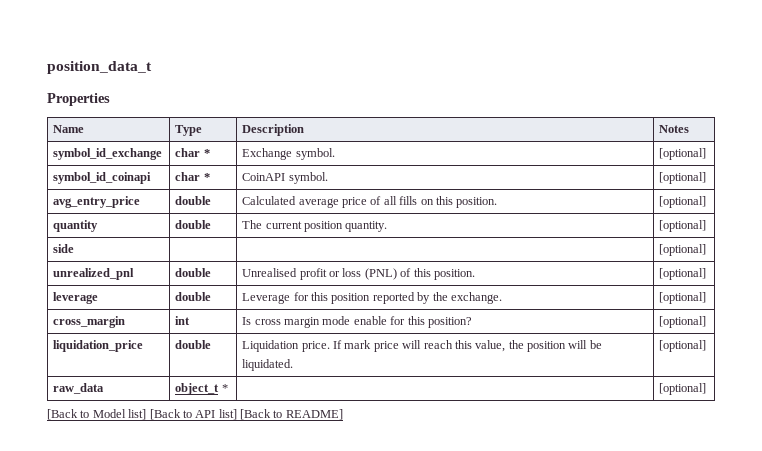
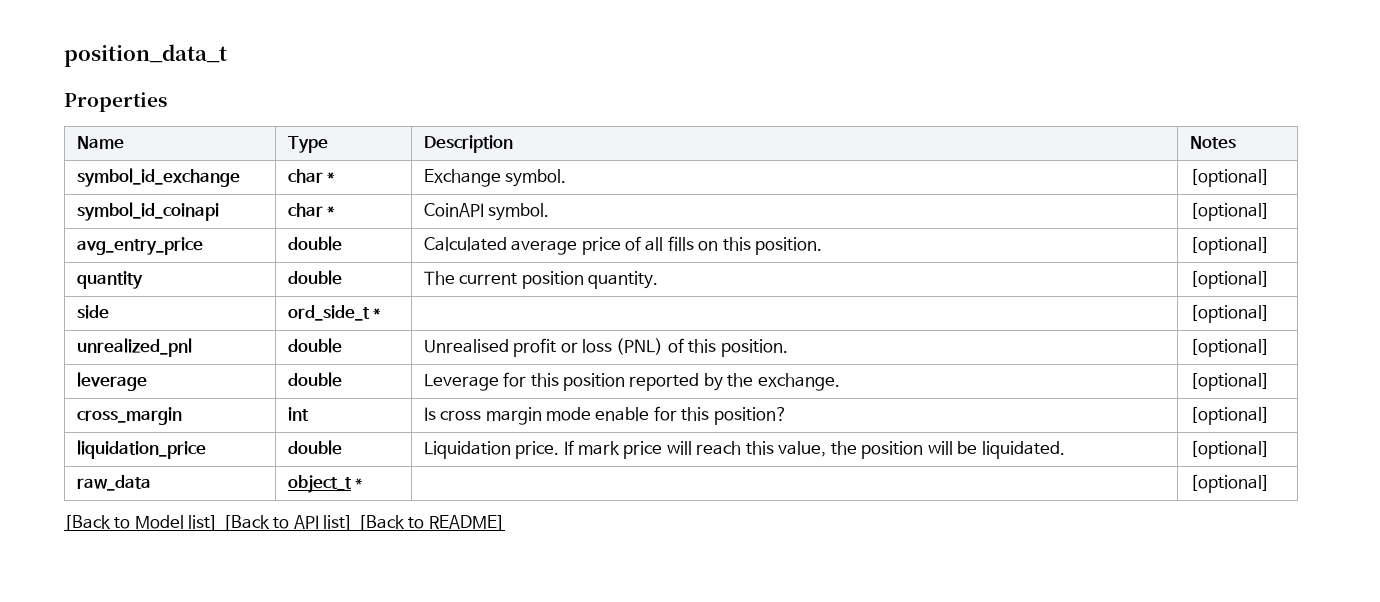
(75, 248) none -> [287,305,382,321] ord_side_t *

